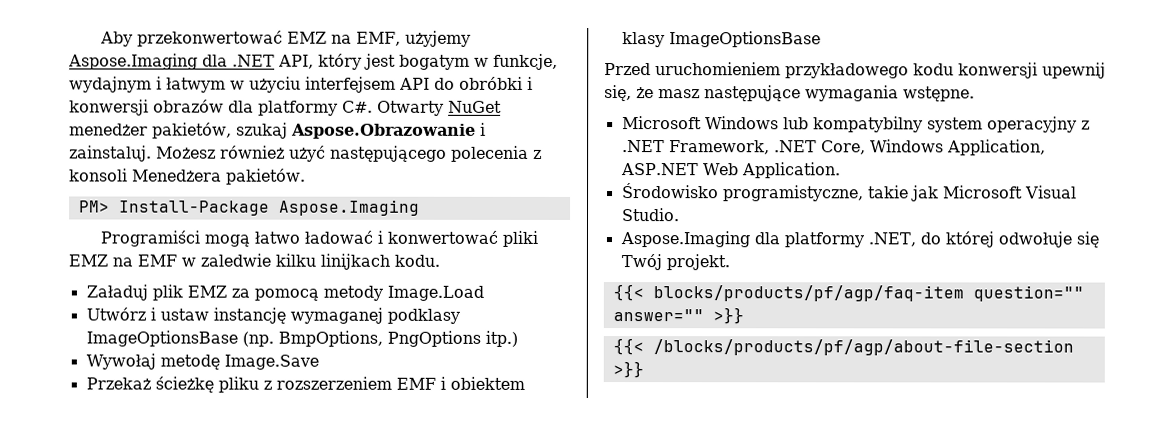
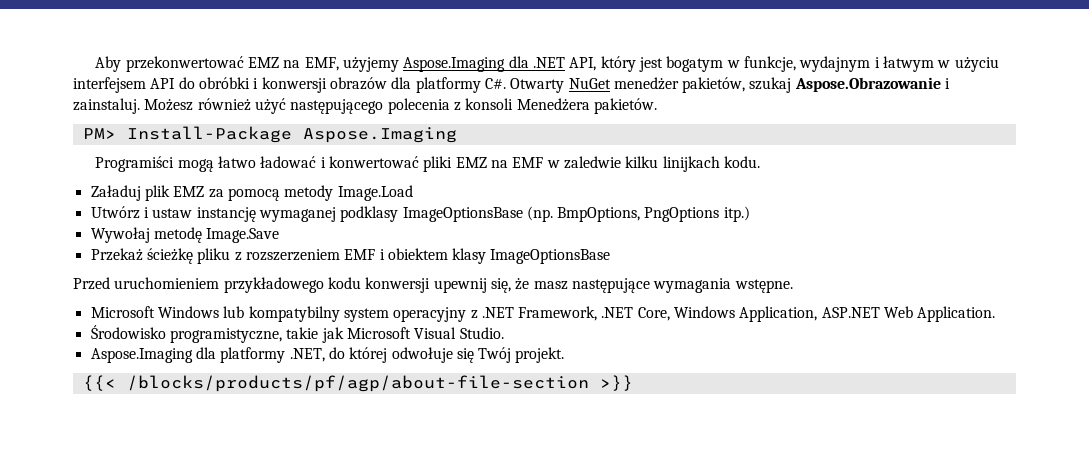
[612,284,1084,302] [612,307,744,325] // {{< blocks/products/pf/agp/faq-item question="" answer="" >}} -> (565, 355) none

